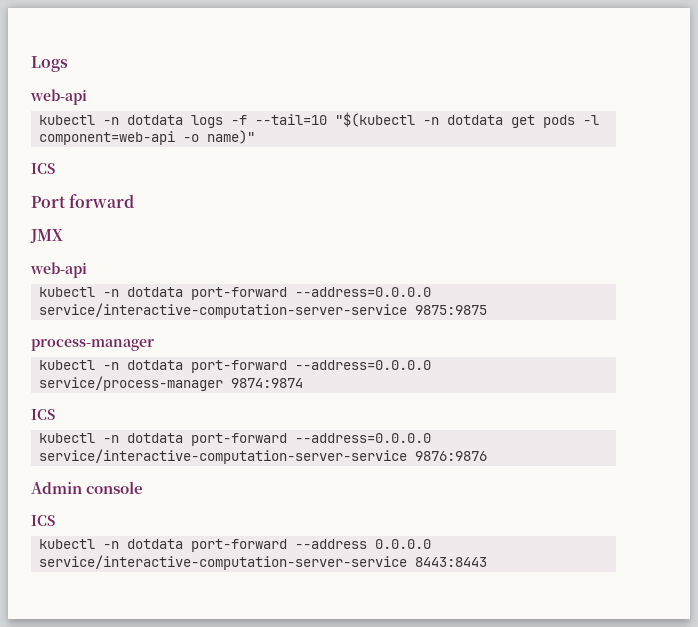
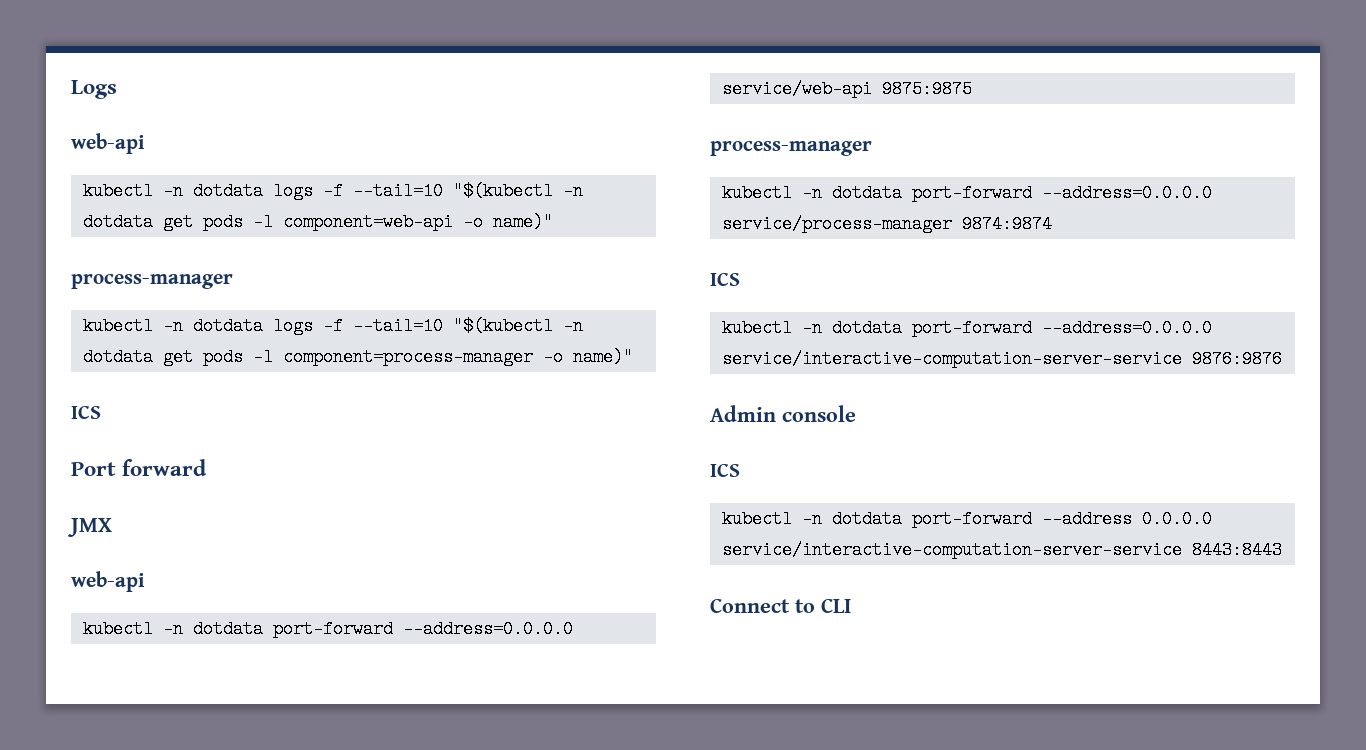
(256, 137) none -> [71,274,233,289] [82,317,583,335] [82,348,633,366] // process-manager // kubectl -n dotdata logs -f --tail=10 "$(kubectl -n dotdata get pods -l component=process-manager -o name)"
[39,303,408,318] service/interactive-computation-server-service -> [721,80,872,98] service/web-api
(488, 562) none -> [710,598,851,613] // Connect to CLI

